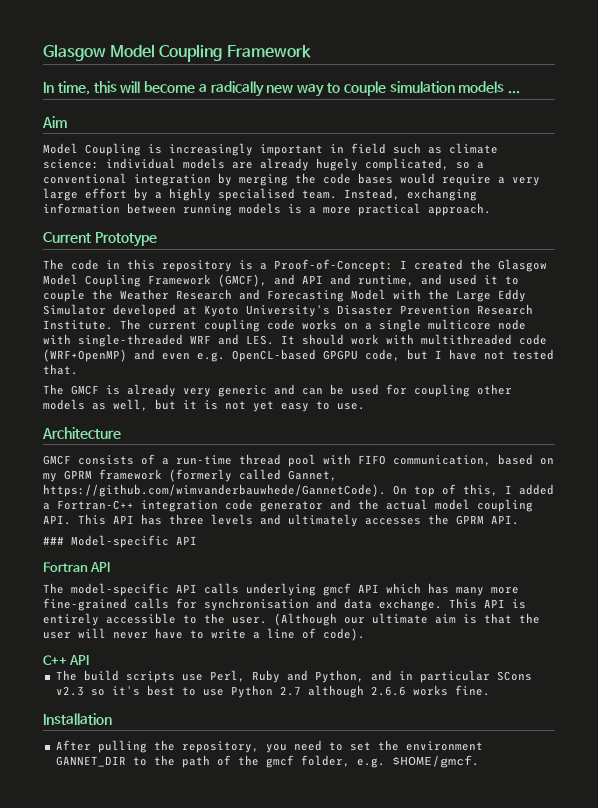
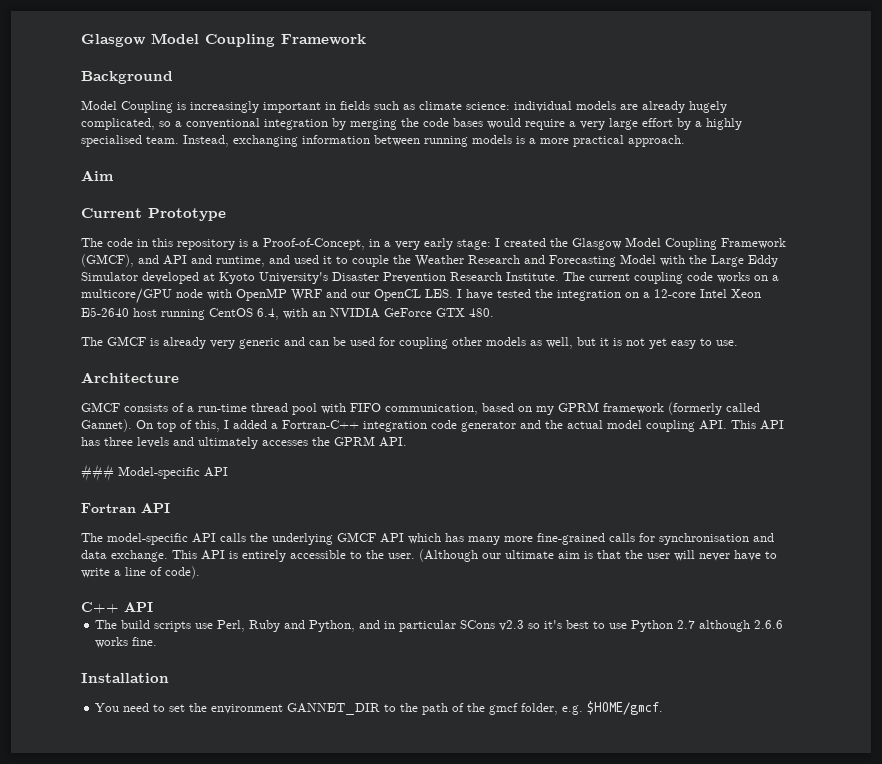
[43,81,521,97] [42,116,67,128] In time, this will become a radically new way to couple simulation models ... // Aim -> [81,71,173,84] Background
[351,143,386,154] field -> [340,101,370,110] fields
(491, 209) none -> [81,170,114,181] // Aim
[274,259,393,272] Proof-of-Concept: -> [263,238,491,250] Proof-of-Concept, in a very early stage:
[379,319,491,332] single multicore -> [81,288,172,304] multicore/GPU
[78,334,183,347] single-threaded -> [236,288,287,301] OpenMP
[246,334,547,345] [43,349,554,362] [43,364,78,375] LES. It should work with multithreaded code (WRF+OpenMP) and even e.g. OpenCL-based GPGPU code, but I have not tested that. -> [351,289,761,301] [81,307,494,320] our OpenCL LES. I have tested the integration on a 12-core Intel Xeon E5-2640 host running CentOS 6.4, with an NVIDIA GeForce GTX 480.
[288,470,337,481] [43,484,386,497] Gannet, https://github.com/wimvanderbauwhede/GannetCode). -> [81,419,132,432] Gannet).
[246,583,351,596] underlying gmcf -> [250,532,376,545] the underlying GMCF
[55,740,287,753] After pulling the repository, you -> [95,703,120,712] You

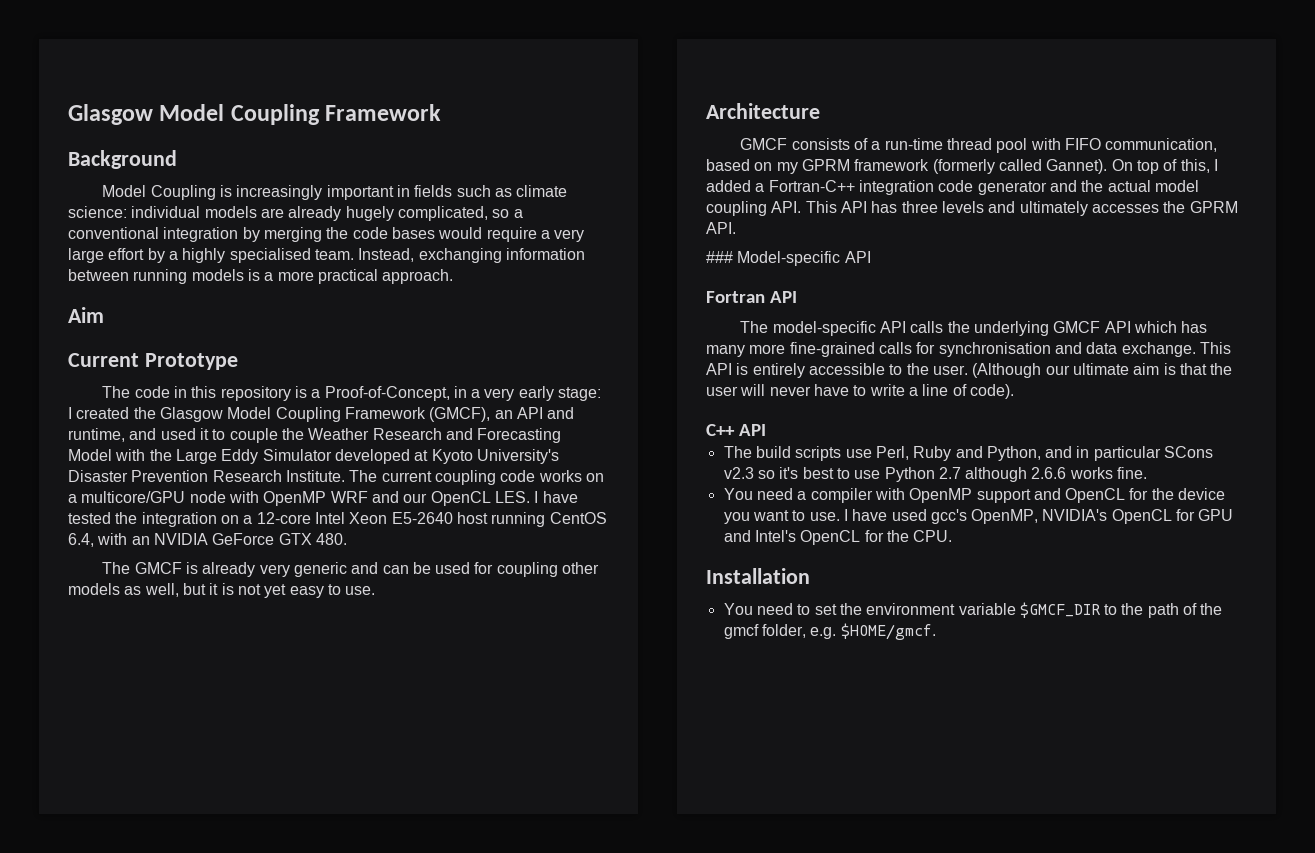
[138,255,159,264] and -> [494,410,513,419] an
(158, 641) none -> [723,488,1226,503] [723,509,1234,524] [723,530,953,545] // You need a compiler with OpenMP support and OpenCL for the device you want to use. I have used gcc's OpenMP, NVIDIA's OpenCL for GPU and Intel's OpenCL for the CPU.
[287,703,381,715] GANNET_DIR -> [958,602,1100,618] variable $GMCF_DIR

